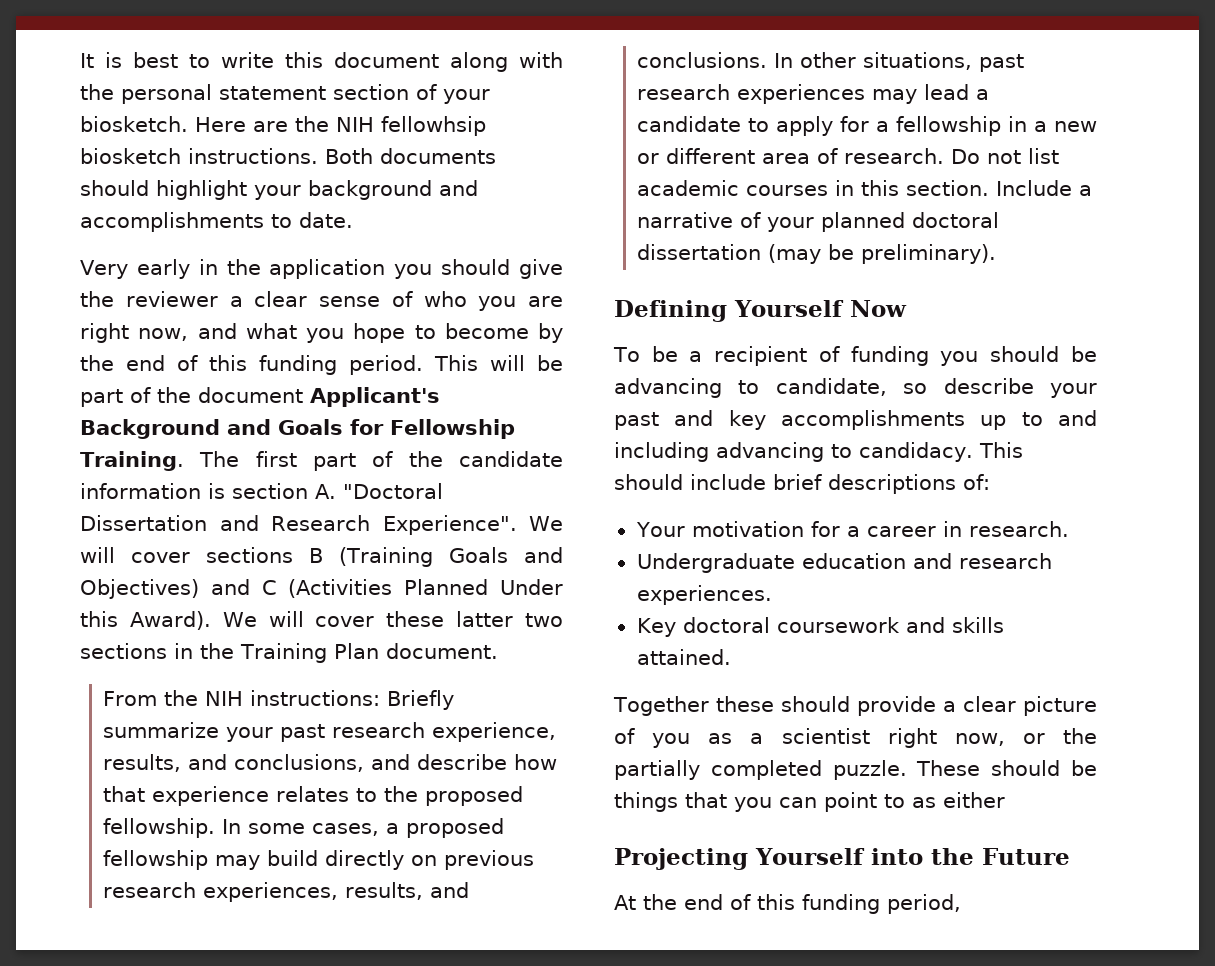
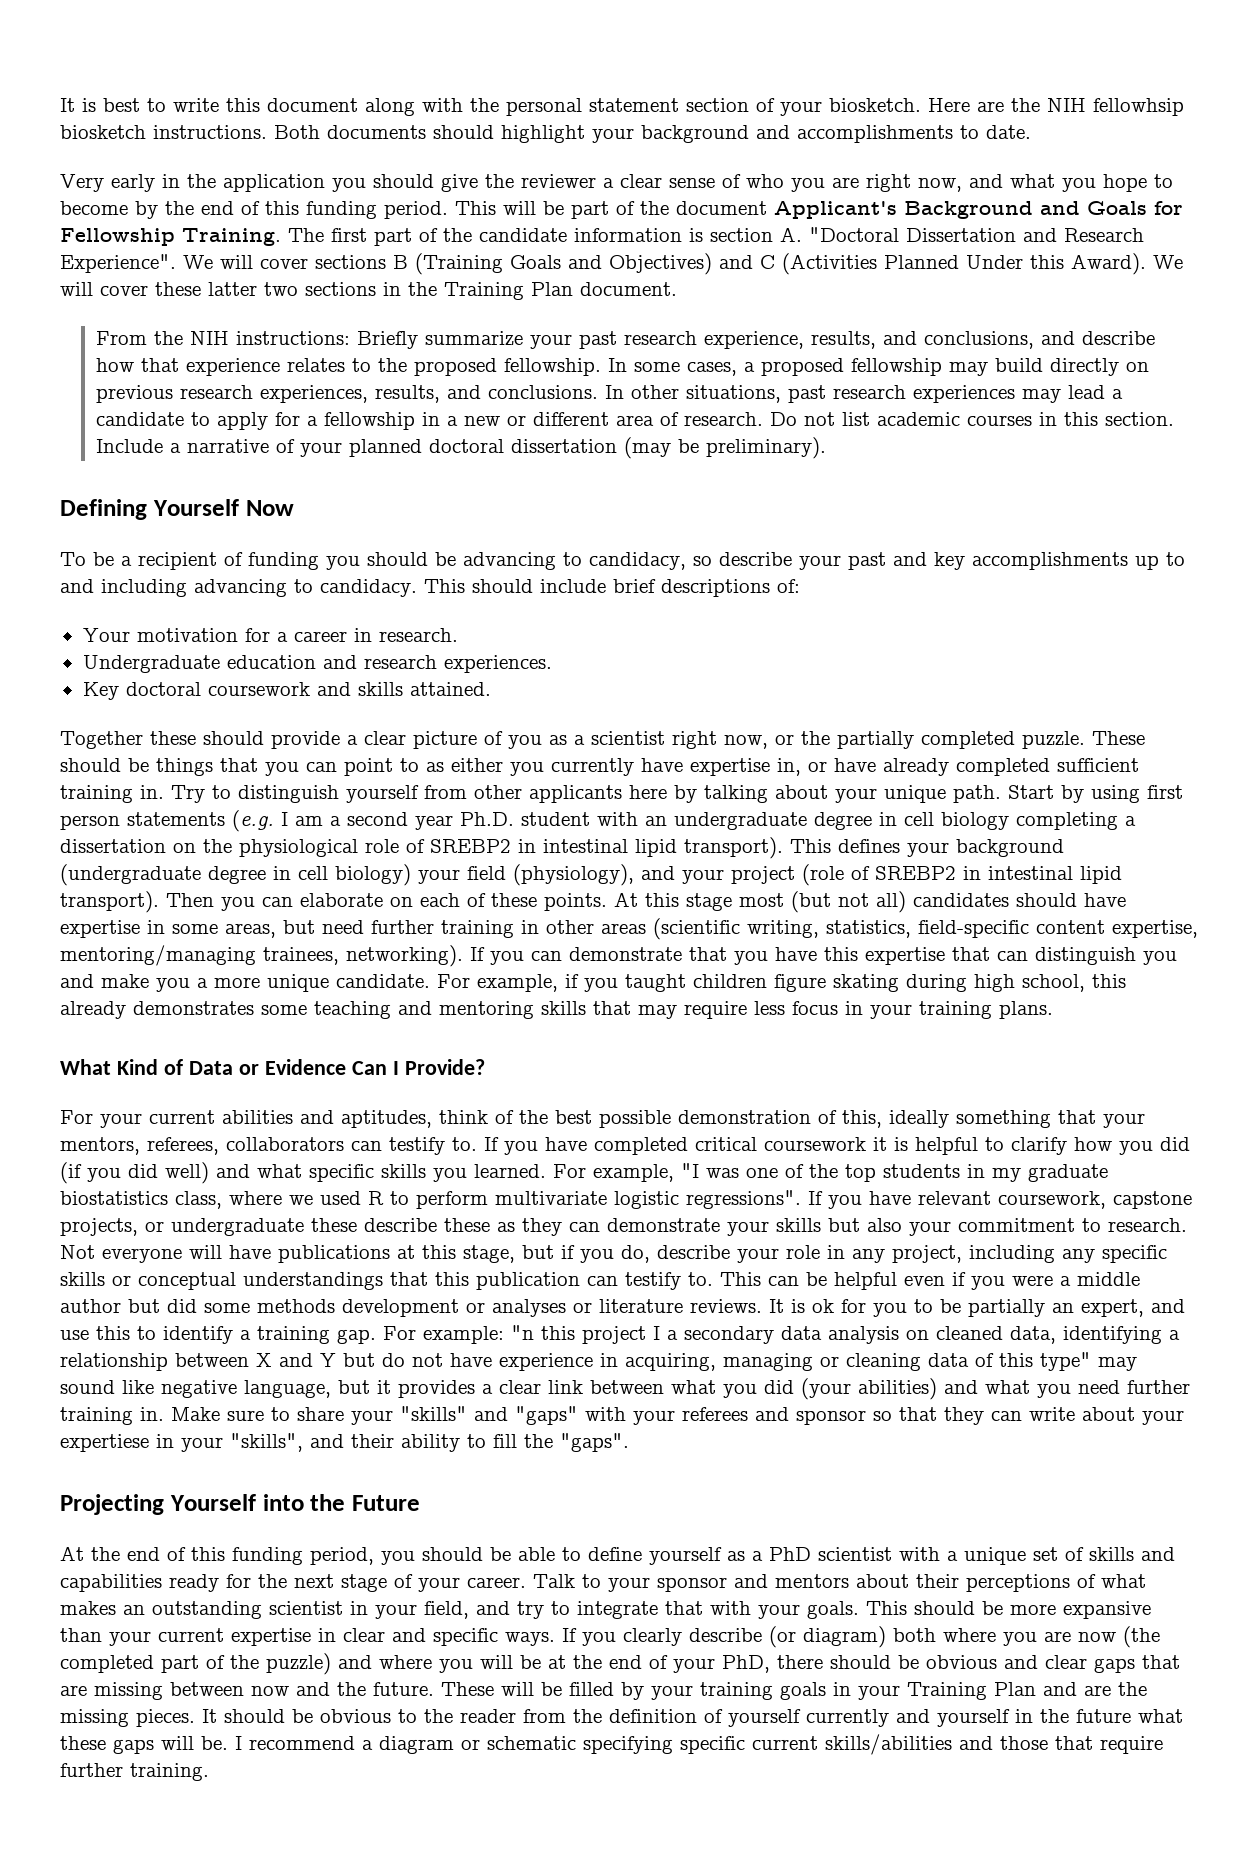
[775,378,887,396] candidate, -> [589,552,686,570] candidacy,
(1005, 800) none -> [510,758,1139,776] [60,785,1183,803] [60,810,1136,832] [60,837,1064,859] [60,864,1122,886] [60,891,1126,913] [60,918,1198,940] [60,945,1177,967] [60,974,1126,992] [60,1001,1053,1019] [60,1059,485,1075] [60,1110,1145,1128] [60,1137,1190,1155] [60,1162,1108,1184] [60,1190,1192,1209] [60,1218,1187,1236] [60,1245,1167,1263] [60,1272,1140,1290] [60,1299,1185,1317] [60,1325,1180,1344] [60,1352,1137,1371] [60,1378,1190,1400] [60,1406,1184,1425] [60,1433,629,1452] you currently have expertise in, or have already completed sufficient training in. Try to distinguish yourself from other applicants here by talking about your unique path. Start by using first person statements (e.g. I am a second year Ph.D. student with an undergraduate degree in cell biology completing a dissertation on the physiological role of SREBP2 in intestinal lipid transport). This defines your background (undergraduate degree in cell biology) your field (physiology), and your project (role of SREBP2 in intestinal lipid transport). Then you can elaborate on each of these points. At this stage most (but not all) candidates should have expertise in some areas, but need further training in other areas (scientific writing, statistics, field-specific content expertise, mentoring/managing trainees, networking). If you can demonstrate that you have this expertise that can distinguish you and make you a more unique candidate. For example, if you taught children figure skating during high school, this already demonstrates some teaching and mentoring skills that may require less focus in your training plans. // What Kind of Data or Evidence Can I Provide? // For your current abilities and aptitudes, think of the best possible demonstration of this, ideally something that your mentors, referees, collaborators can testify to. If you have completed critical coursework it is helpful to clarify how you did (if you did well) and what specific skills you learned. For example, "I was one of the top students in my graduate biostatistics class, where we used R to perform multivariate logistic regressions". If you have relevant coursework, capstone projects, or undergraduate these describe these as they can demonstrate your skills but also your commitment to research. Not everyone will have publications at this stage, but if you do, describe your role in any project, including any specific skills or conceptual understandings that this publication can testify to. This can be helpful even if you were a middle author but did some methods development or analyses or literature reviews. It is ok for you to be partially an expert, and use this to identify a training gap. For example: "n this project I a secondary data analysis on cleaned data, identifying a relationship between X and Y but do not have experience in acquiring, managing or cleaning data of this type" may sound like negative language, but it provides a clear link between what you did (your abilities) and what you need further training in. Make sure to share your "skills" and "gaps" with your referees and sponsor so that they can write about your expertiese in your "skills", and their ability to fill the "gaps".
(961, 904) none -> [381,1547,1175,1565] [60,1574,1146,1592] [60,1601,1151,1619] [60,1626,1160,1648] [60,1653,1180,1675] [60,1682,1147,1700] [60,1709,1183,1727] [60,1734,1163,1755] [60,1763,209,1781] you should be able to define yourself as a PhD scientist with a unique set of skills and capabilities ready for the next stage of your career. Talk to your sponsor and mentors about their perceptions of what makes an outstanding scientist in your field, and try to integrate that with your goals. This should be more expansive than your current expertise in clear and specific ways. If you clearly describe (or diagram) both where you are now (the completed part of the puzzle) and where you will be at the end of your PhD, there should be obvious and clear gaps that are missing between now and the future. These will be filled by your training goals in your Training Plan and are the missing pieces. It should be obvious to the reader from the definition of yourself currently and yourself in the future what these gaps will be. I recommend a diagram or schematic specifying specific current skills/abilities and those that require further training.

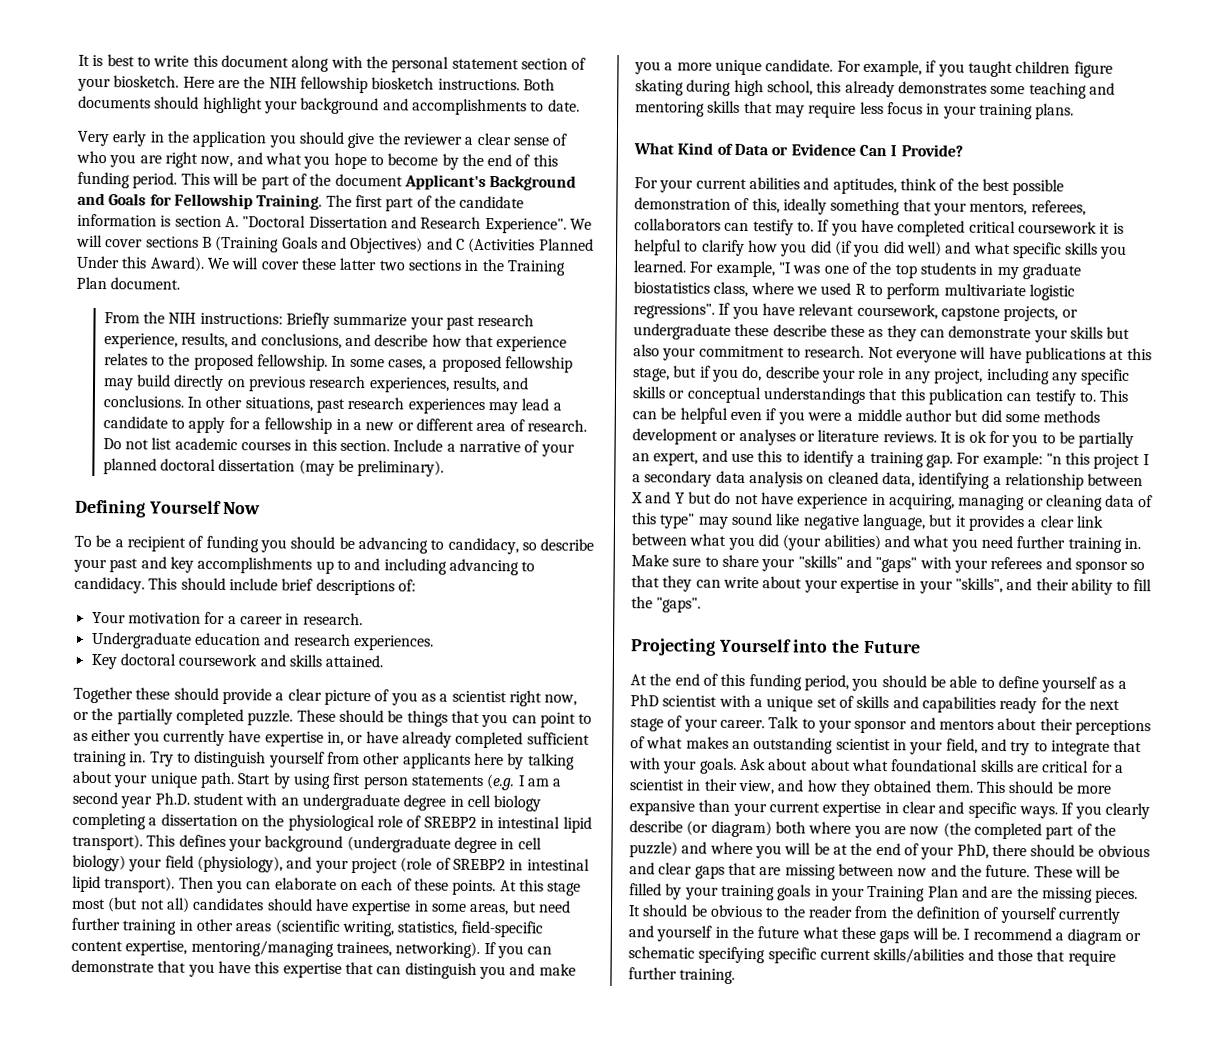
[1093,98,1184,116] fellowhsip -> [299,76,368,94] fellowship
[60,1434,149,1452] expertiese -> [839,577,899,594] expertise
(859, 1610) none -> [739,757,1124,773] [629,778,974,796] Ask about about what foundational skills are critical for a scientist in their view, and how they obtained them.

